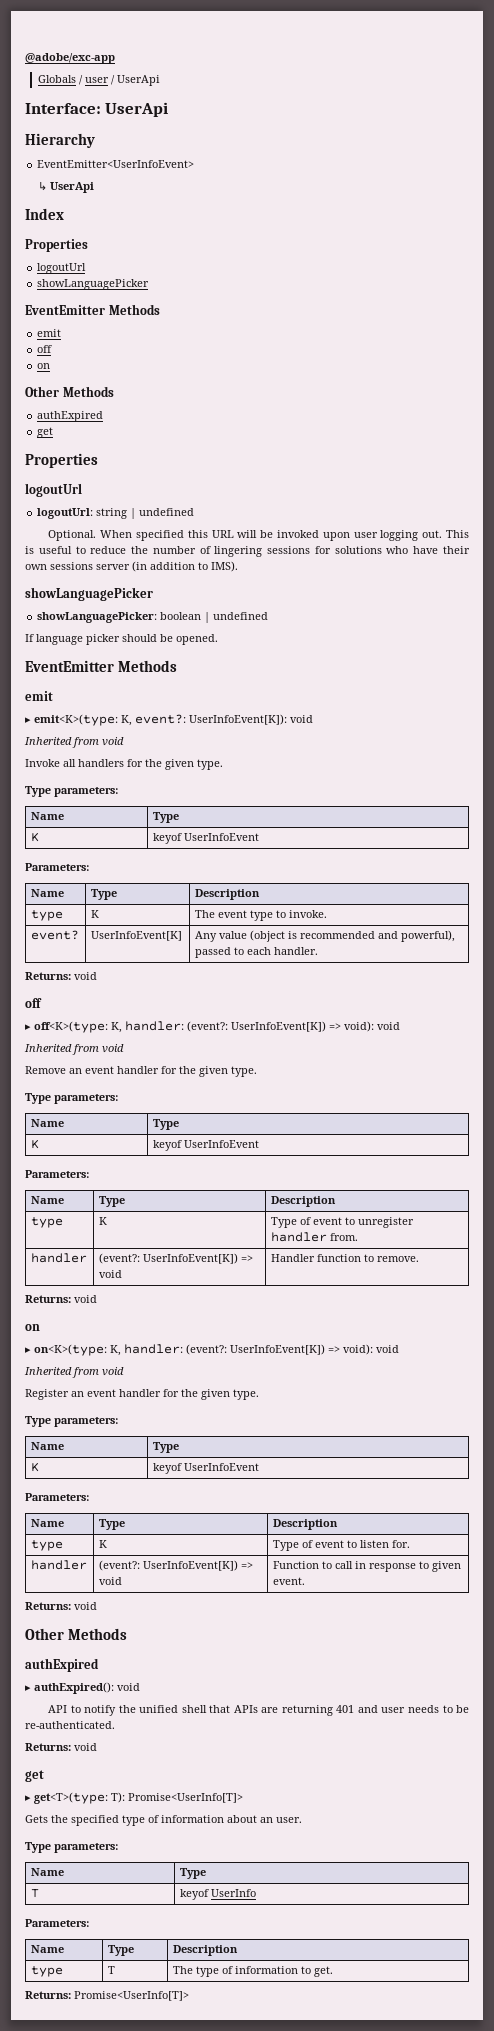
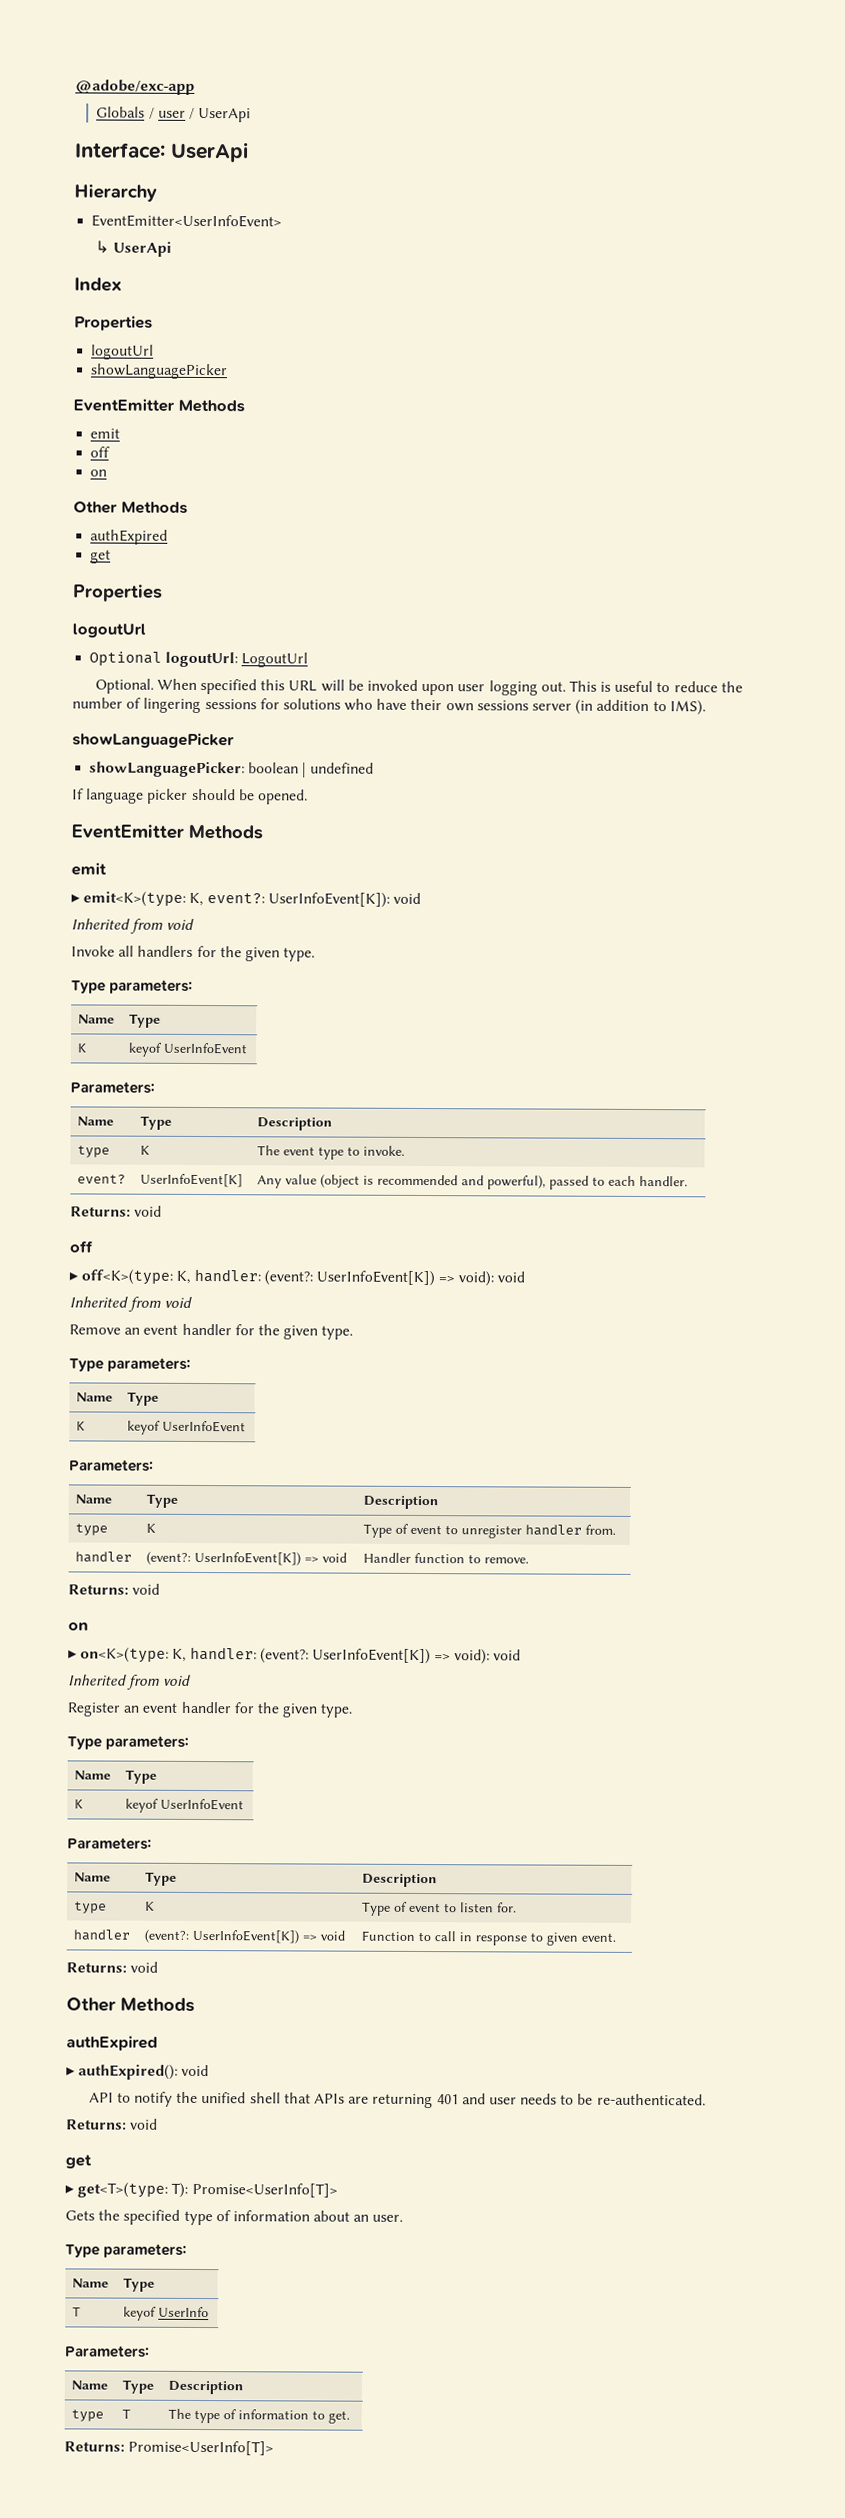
[37,508,195,519] logoutUrl: string | undefined -> [89,651,309,668] Optional logoutUrl: LogoutUrl

